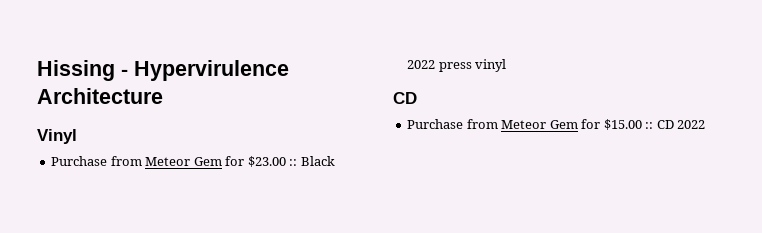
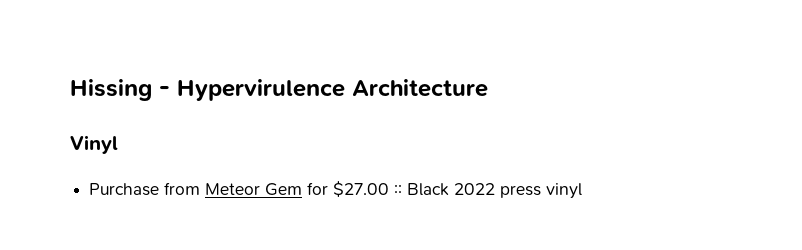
[247,156,286,167] $23.00 -> [333,181,390,198] $27.00
[393,92,417,104] [407,119,706,130] // CD // Purchase from Meteor Gem for $15.00 :: CD 2022 -> (583, 191) none

